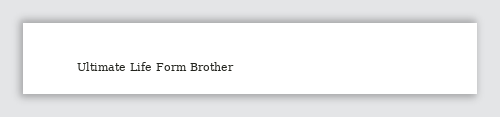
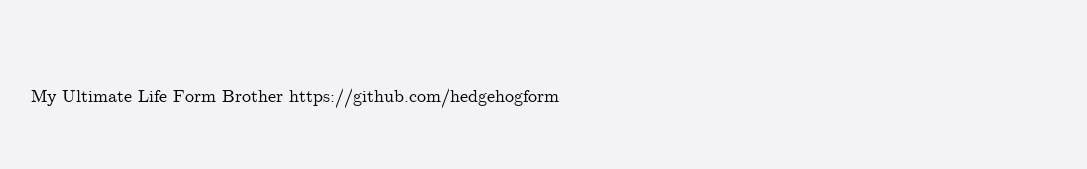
(77, 66) none -> [31,89,57,106] My
(234, 66) none -> [289,88,559,109] https://github.com/hedgehogform

